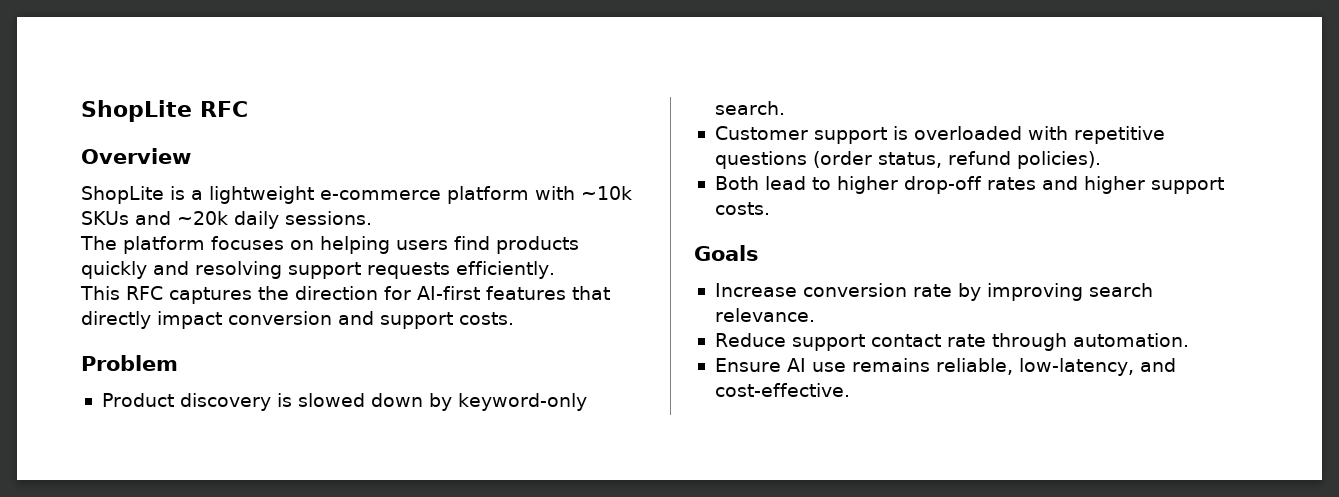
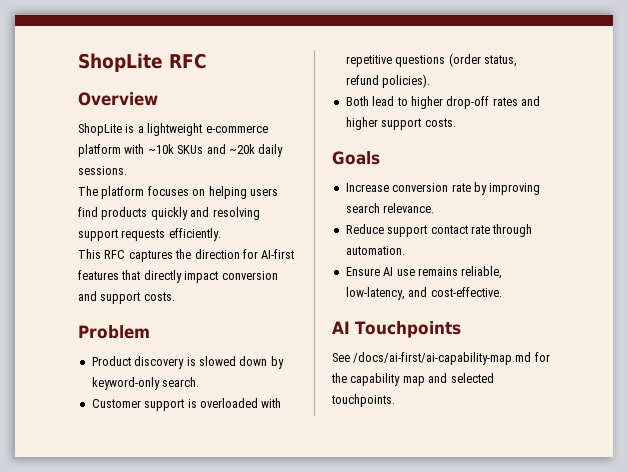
(850, 390) none -> [332,321,461,338] [332,352,550,365] [331,373,494,386] [331,394,395,407] // AI Touchpoints // See /docs/ai-first/ai-capability-map.md for the capability map and selected touchpoints.

